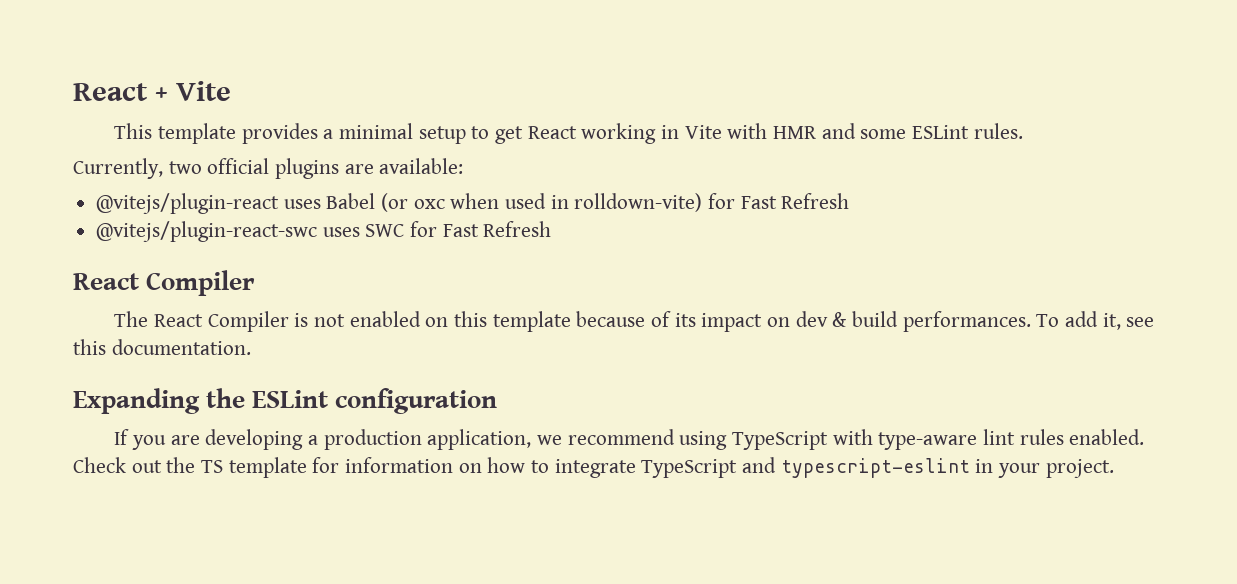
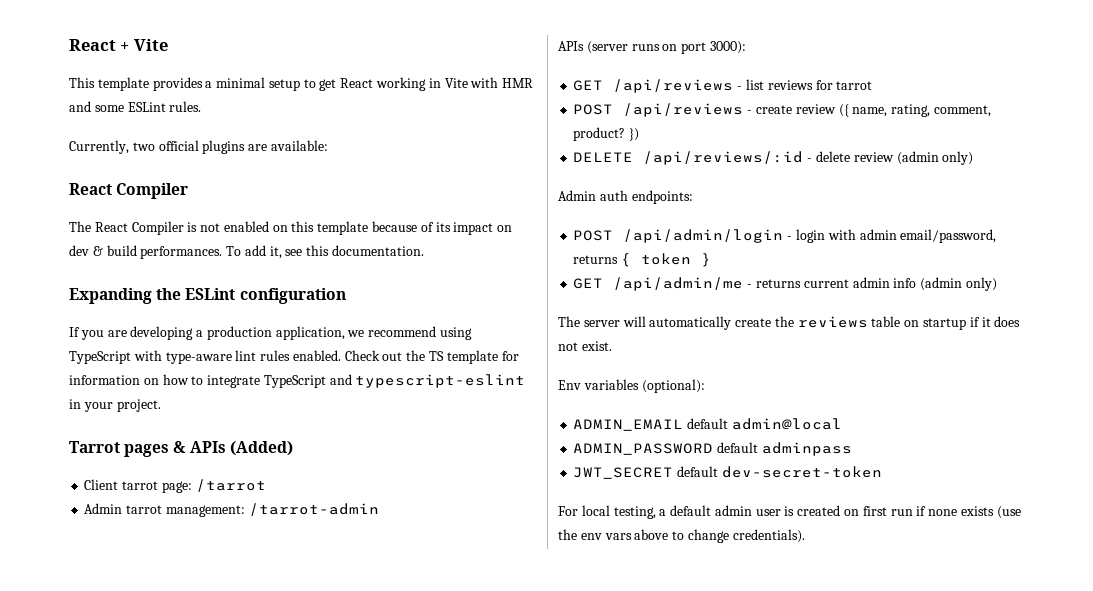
[96,193,850,214] [96,221,552,242] // @vitejs/plugin-react uses Babel (or oxc when used in rolldown-vite) for Fast Refresh // @vitejs/plugin-react-swc uses SWC for Fast Refresh -> (328, 145) none
(1114, 468) none -> [69,441,293,457] [84,479,266,493] [84,503,379,517] [558,41,746,54] [573,79,873,93] [573,103,991,117] [573,127,640,141] [573,151,974,165] [558,190,693,204] [573,229,997,243] [573,253,712,267] [573,277,997,291] [558,316,1021,330] [558,341,612,351] [558,379,705,393] [573,418,842,431] [573,442,852,456] [573,466,882,479] [558,505,1021,519] [558,529,805,543] // Tarrot pages & APIs (Added) // Client tarrot page: /tarrot // Admin tarrot management: /tarrot-admin // APIs (server runs on port 3000): // GET /api/reviews - list reviews for tarrot // POST /api/reviews - create review ({ name, rating, comment, product? }) // DELETE /api/reviews/:id - delete review (admin only) // Admin auth endpoints: // POST /api/admin/login - login with admin email/password, returns { token } // GET /api/admin/me - returns current admin info (admin only) // The server will automatically create the reviews table on startup if it does not exist. // Env variables (optional): // ADMIN_EMAIL default admin@local // ADMIN_PASSWORD default adminpass // JWT_SECRET default dev-secret-token // For local testing, a default admin user is created on first run if none exists (use the env vars above to change credentials).

